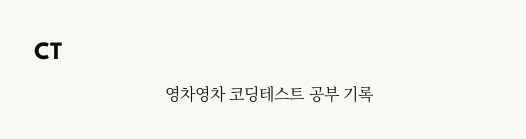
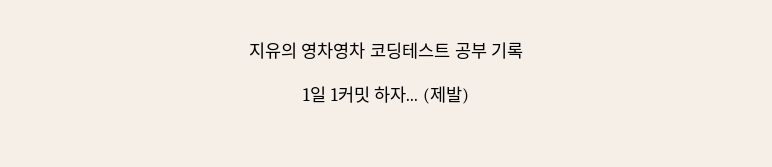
[34,42,63,60] CT // -> [248,42,297,59] 지유의
(374, 94) none -> [302,86,470,104] // 1일 1커밋 하자... (제발)

